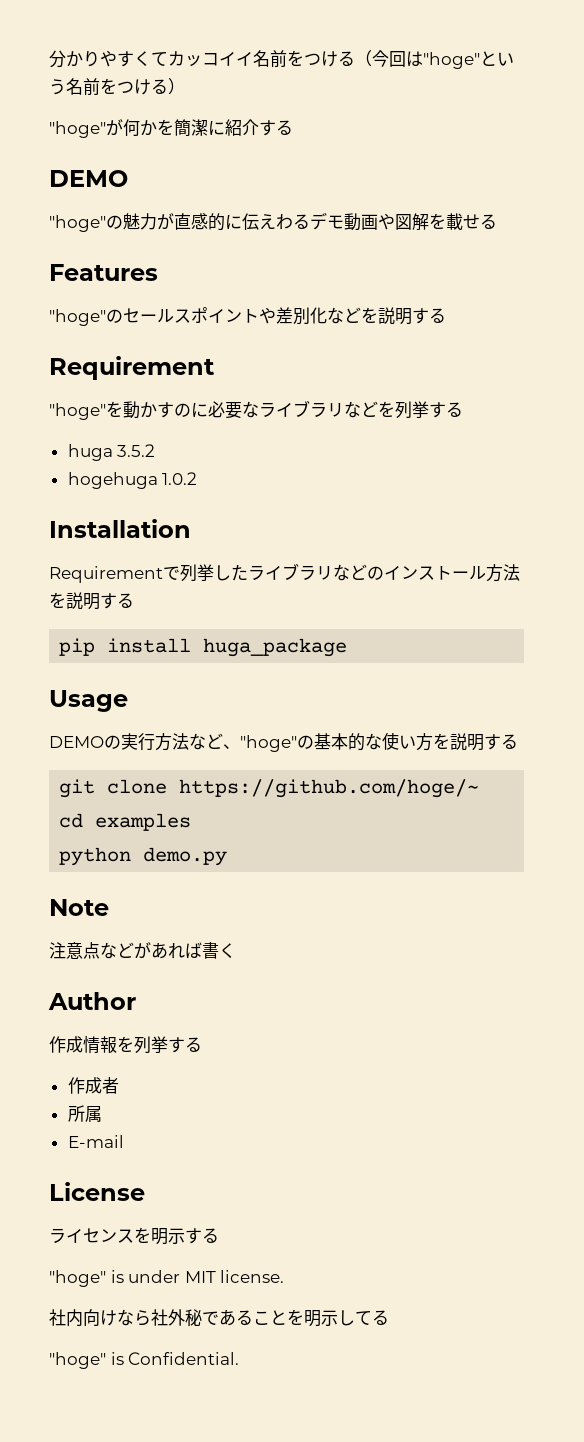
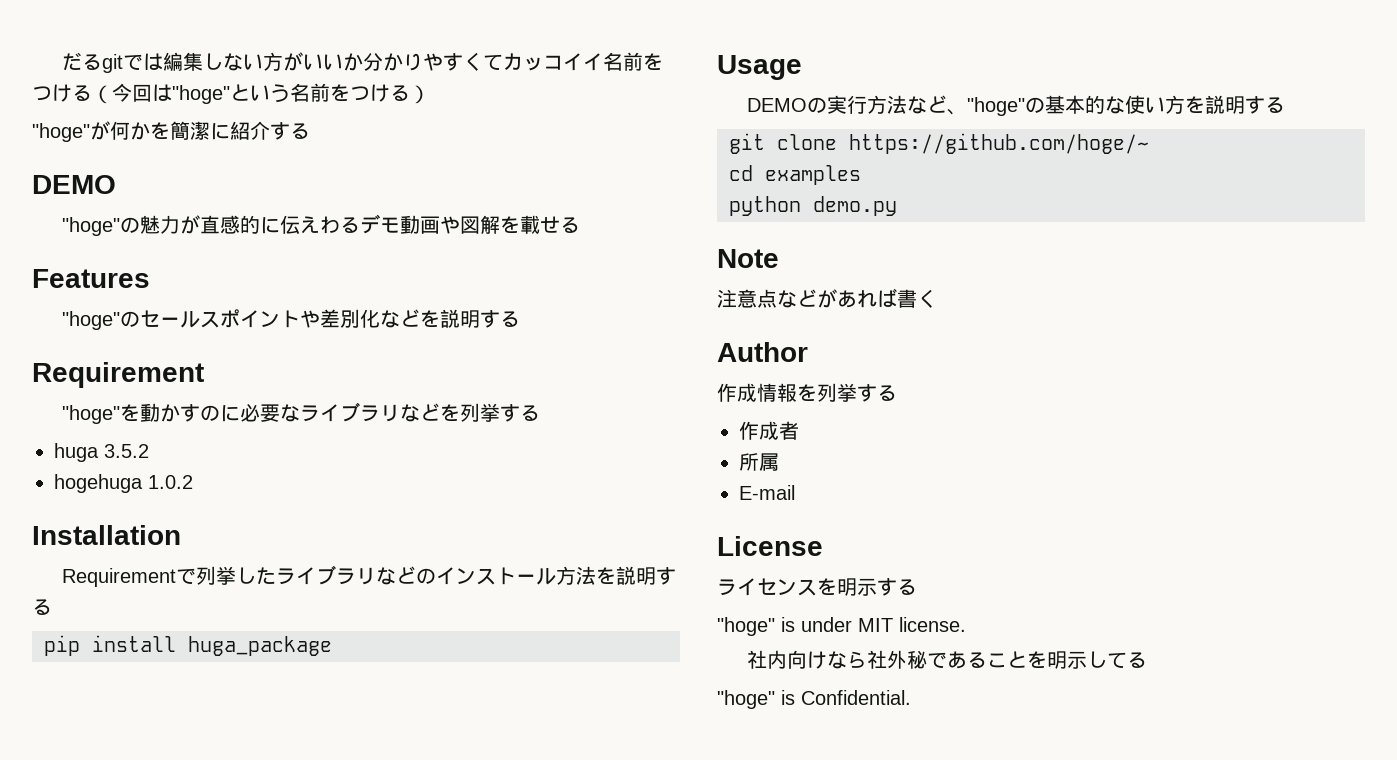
(49, 59) none -> [61,52,363,73] だるgitでは編集しない方がいいか

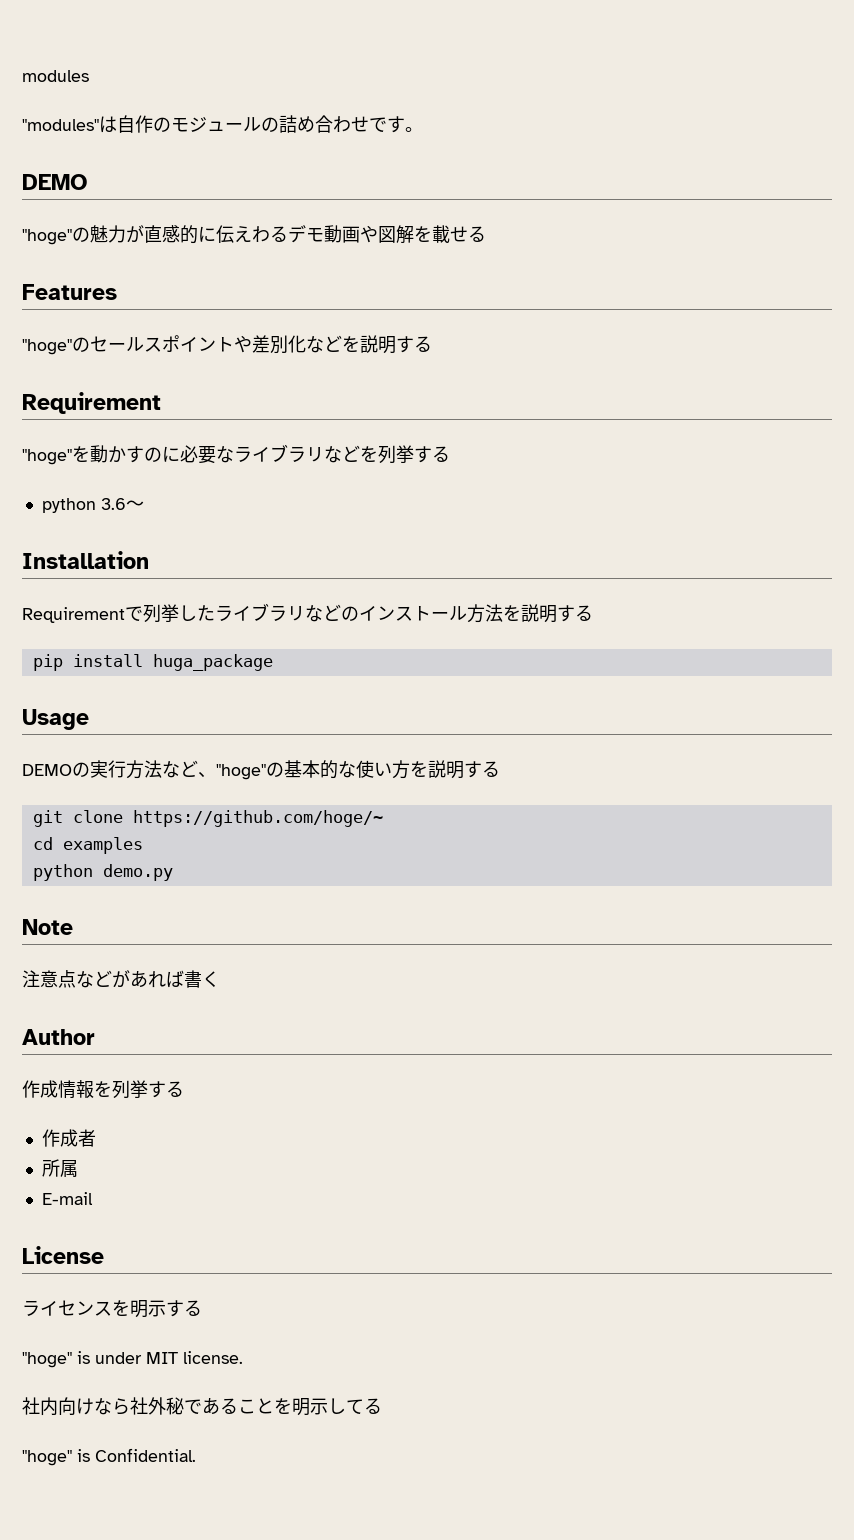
[61,52,663,73] [32,83,430,104] [32,121,310,142] だるgitでは編集しない方がいいか分かりやすくてカッコイイ名前をつける（今回は"hoge"という名前をつける） // "hoge"が何かを簡潔に紹介する -> [22,70,89,82] [22,115,423,133] modules // "modules"は自作のモジュールの詰め合わせです。
[54,443,149,462] [54,474,193,493] huga 3.5.2 // hogehuga 1.0.2 -> [41,498,144,513] python 3.6～

